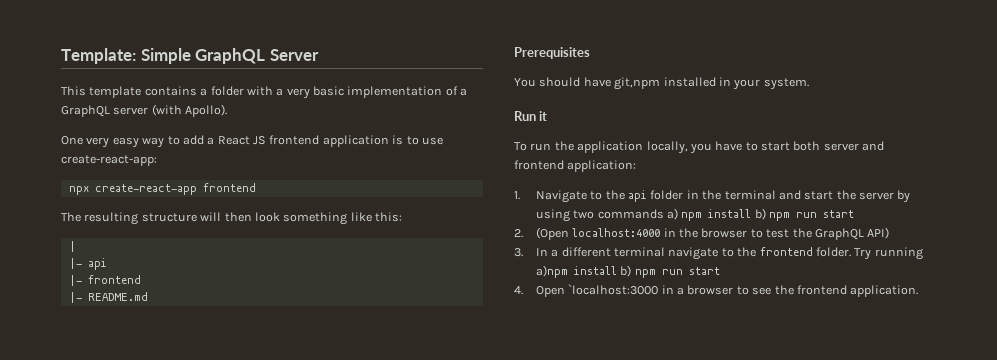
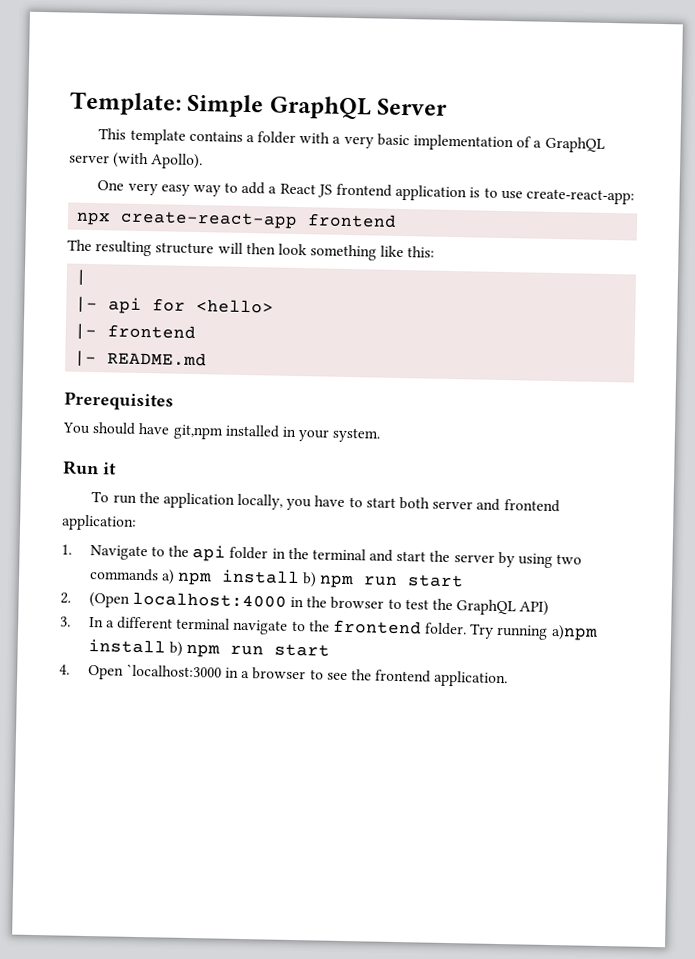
(107, 264) none -> [152,298,275,314] for <hello>

